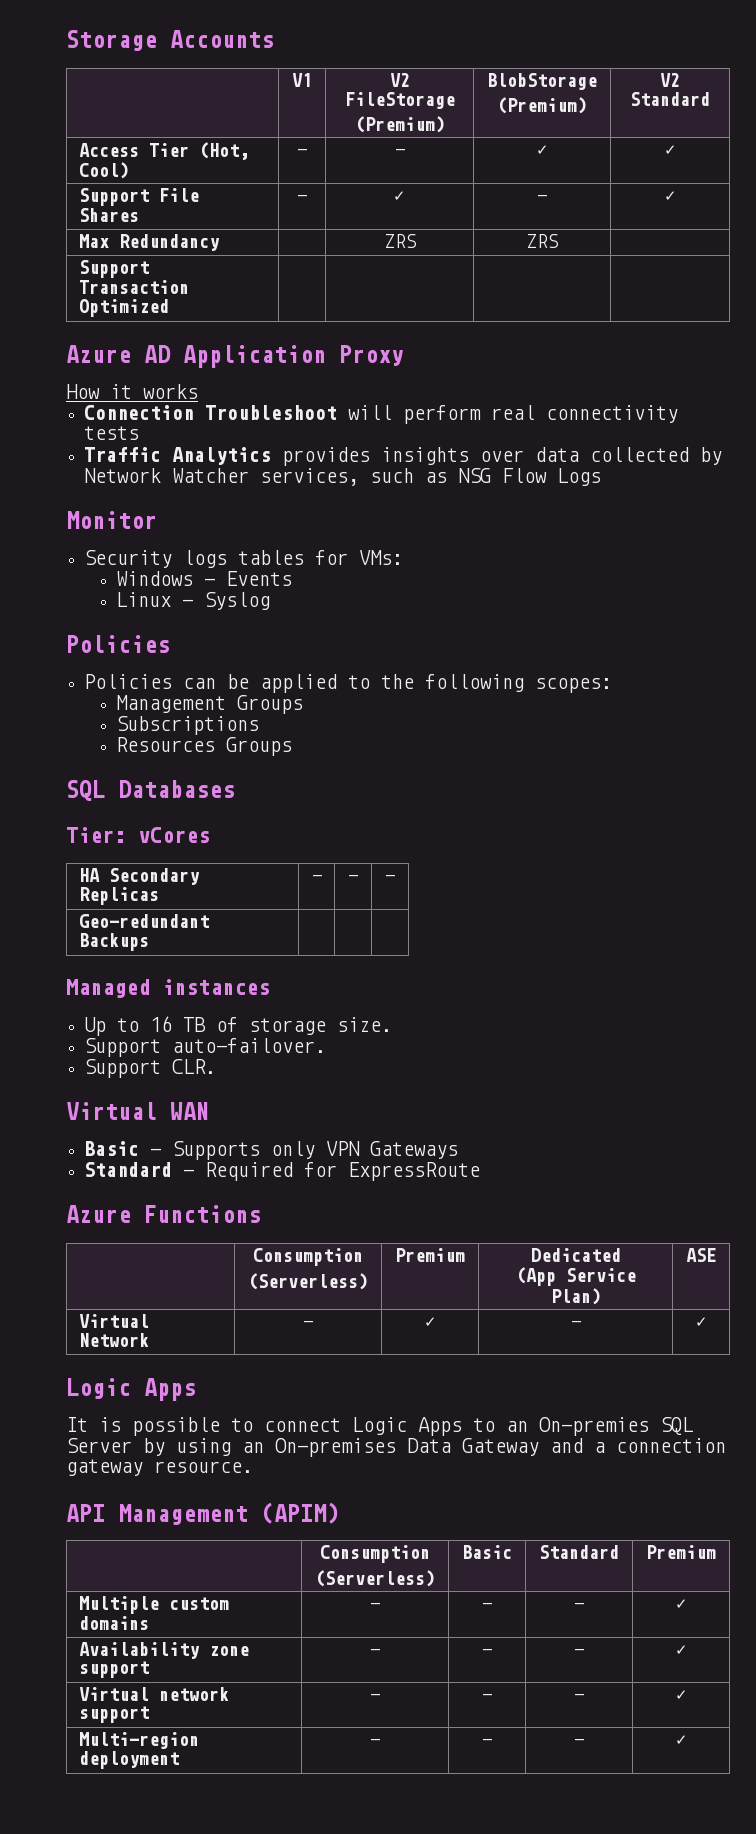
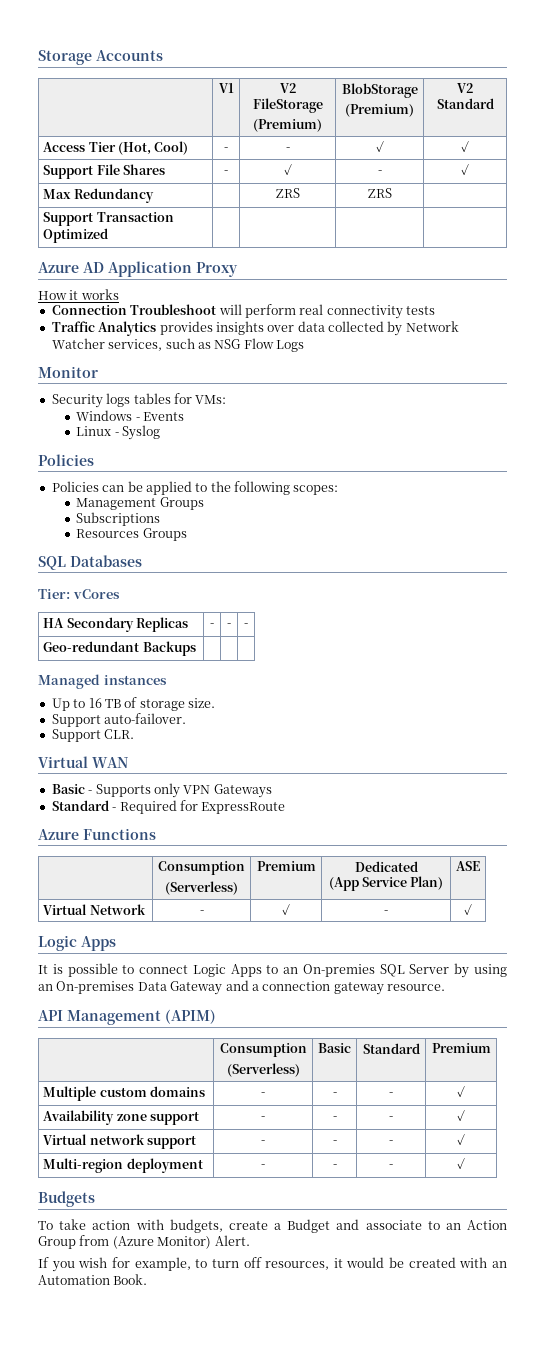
(688, 1740) none -> [38,1191,95,1207] [38,1219,508,1233] [38,1235,250,1249] [38,1257,508,1272] [38,1274,148,1285] // Budgets // To take action with budgets, create a Budget and associate to an Action Group from (Azure Monitor) Alert. // If you wish for example, to turn off resources, it would be created with an Automation Book.

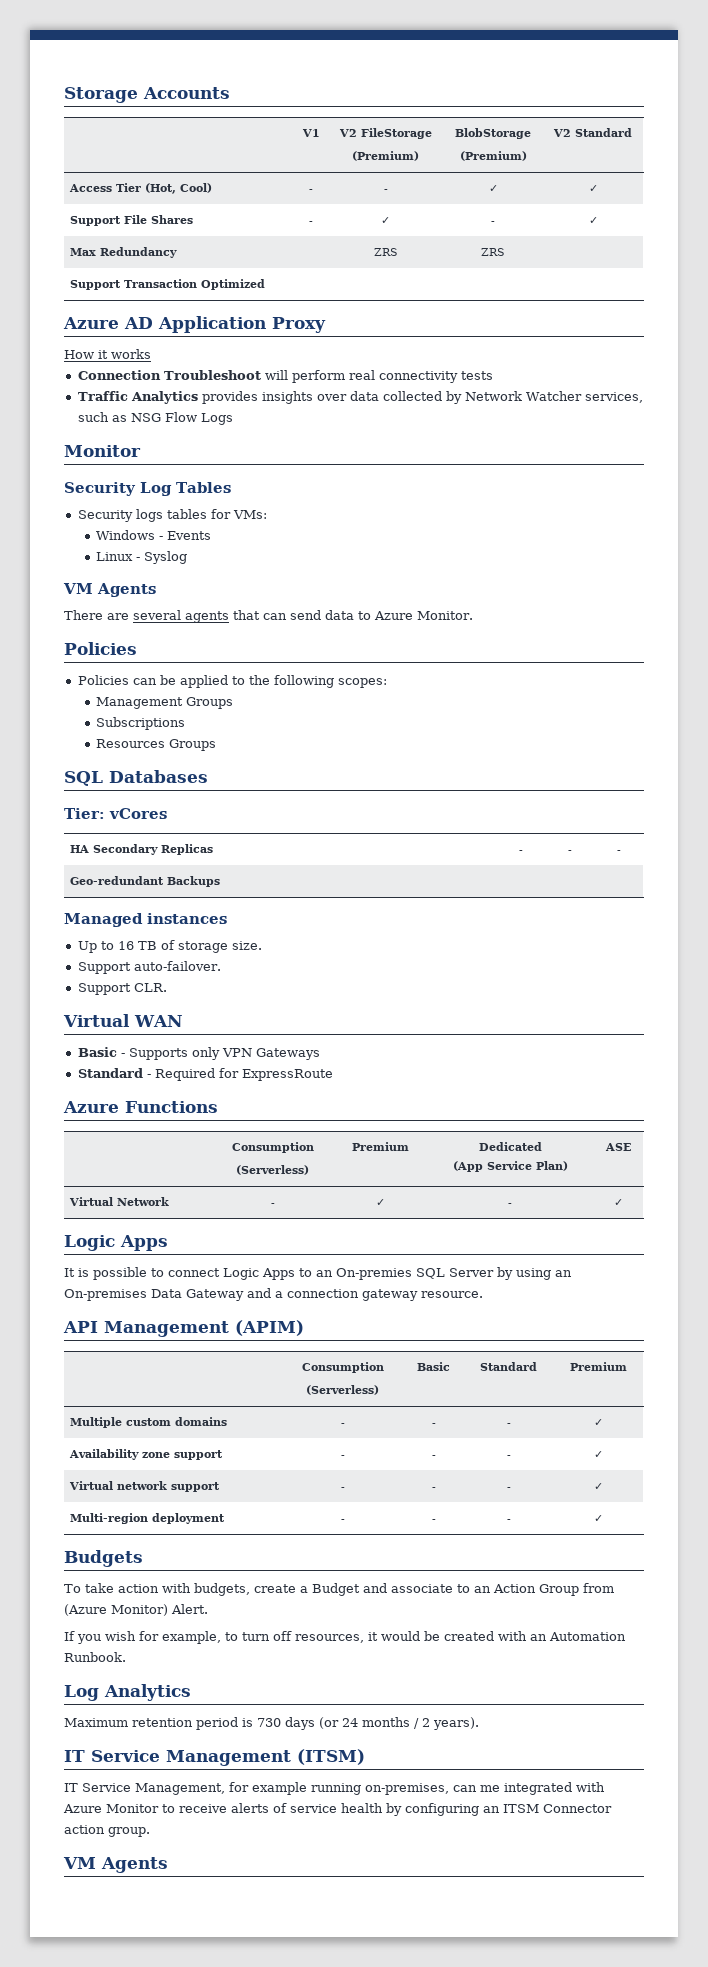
(98, 372) none -> [64,482,231,496] // Security Log Tables
(161, 432) none -> [63,583,156,597] [64,610,473,623] // VM Agents // There are several agents that can send data to Azure Monitor.
[113,1274,148,1285] Book. -> [64,1652,126,1662] [64,1684,191,1701] [64,1717,479,1730] [64,1749,365,1766] [64,1782,605,1795] [63,1803,612,1816] [64,1825,150,1837] [63,1857,168,1873] Runbook. // Log Analytics // Maximum retention period is 730 days (or 24 months / 2 years). // IT Service Management (ITSM) // IT Service Management, for example running on-premises, can me integrated with Azure Monitor to receive alerts of service health by configuring an ITSM Connector action group. // VM Agents

